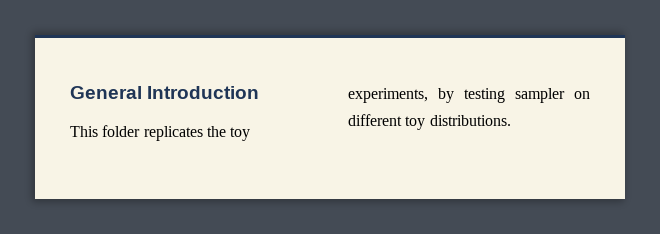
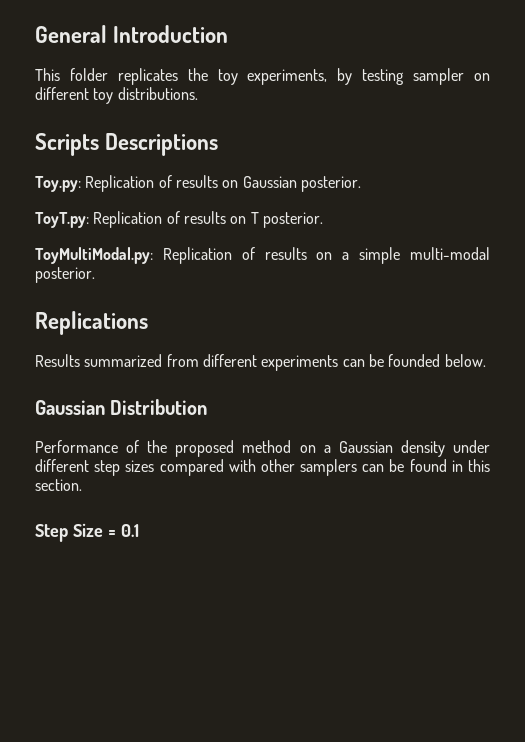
(511, 120) none -> [35,133,219,156] [35,175,361,192] [35,211,323,228] [35,247,490,264] [35,267,95,283] [35,311,148,335] [35,354,486,371] [35,399,208,415] [35,440,490,457] [35,459,491,476] [35,479,82,491] [35,523,139,542] // Scripts Descriptions // Toy.py: Replication of results on Gaussian posterior. // ToyT.py: Replication of results on T posterior. // ToyMultiModal.py: Replication of results on a simple multi-modal posterior. // Replications // Results summarized from different experiments can be founded below. // Gaussian Distribution // Performance of the proposed method on a Gaussian density under different step sizes compared with other samplers can be found in this section. // Step Size = 0.1

